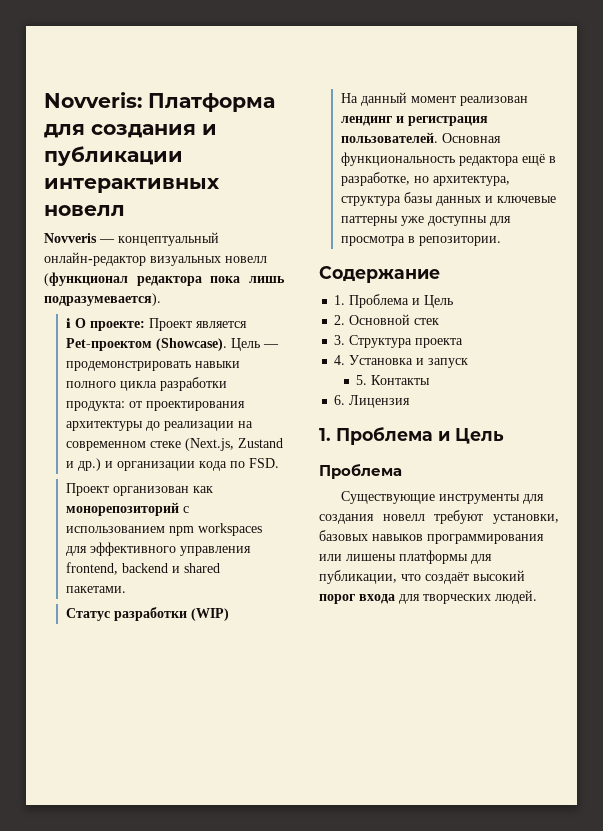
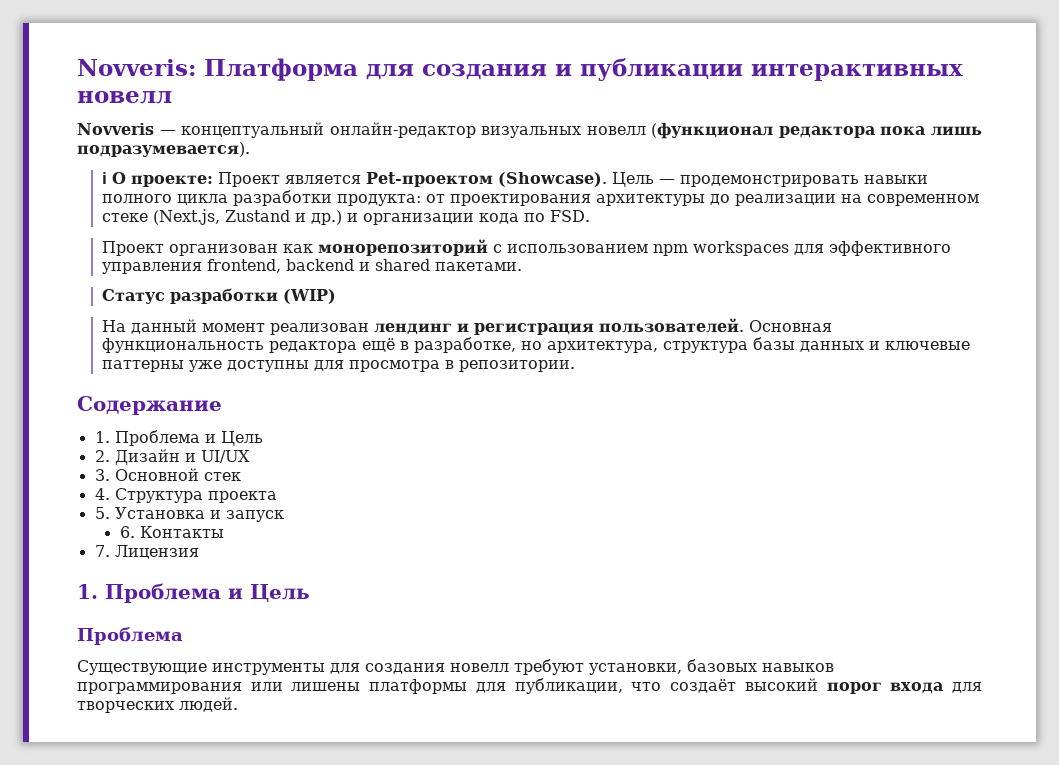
(346, 320) none -> [114,449,250,465] [94,469,110,481] Дизайн и UI/UX // 3.
[334,335,346,345] 3. -> [94,488,110,500] 4.
[334,355,346,365] 4. -> [94,507,110,519] 5.
[356,375,368,385] 5. -> [119,526,135,538] 6.
[334,395,346,405] 6. -> [94,545,110,557] 7.

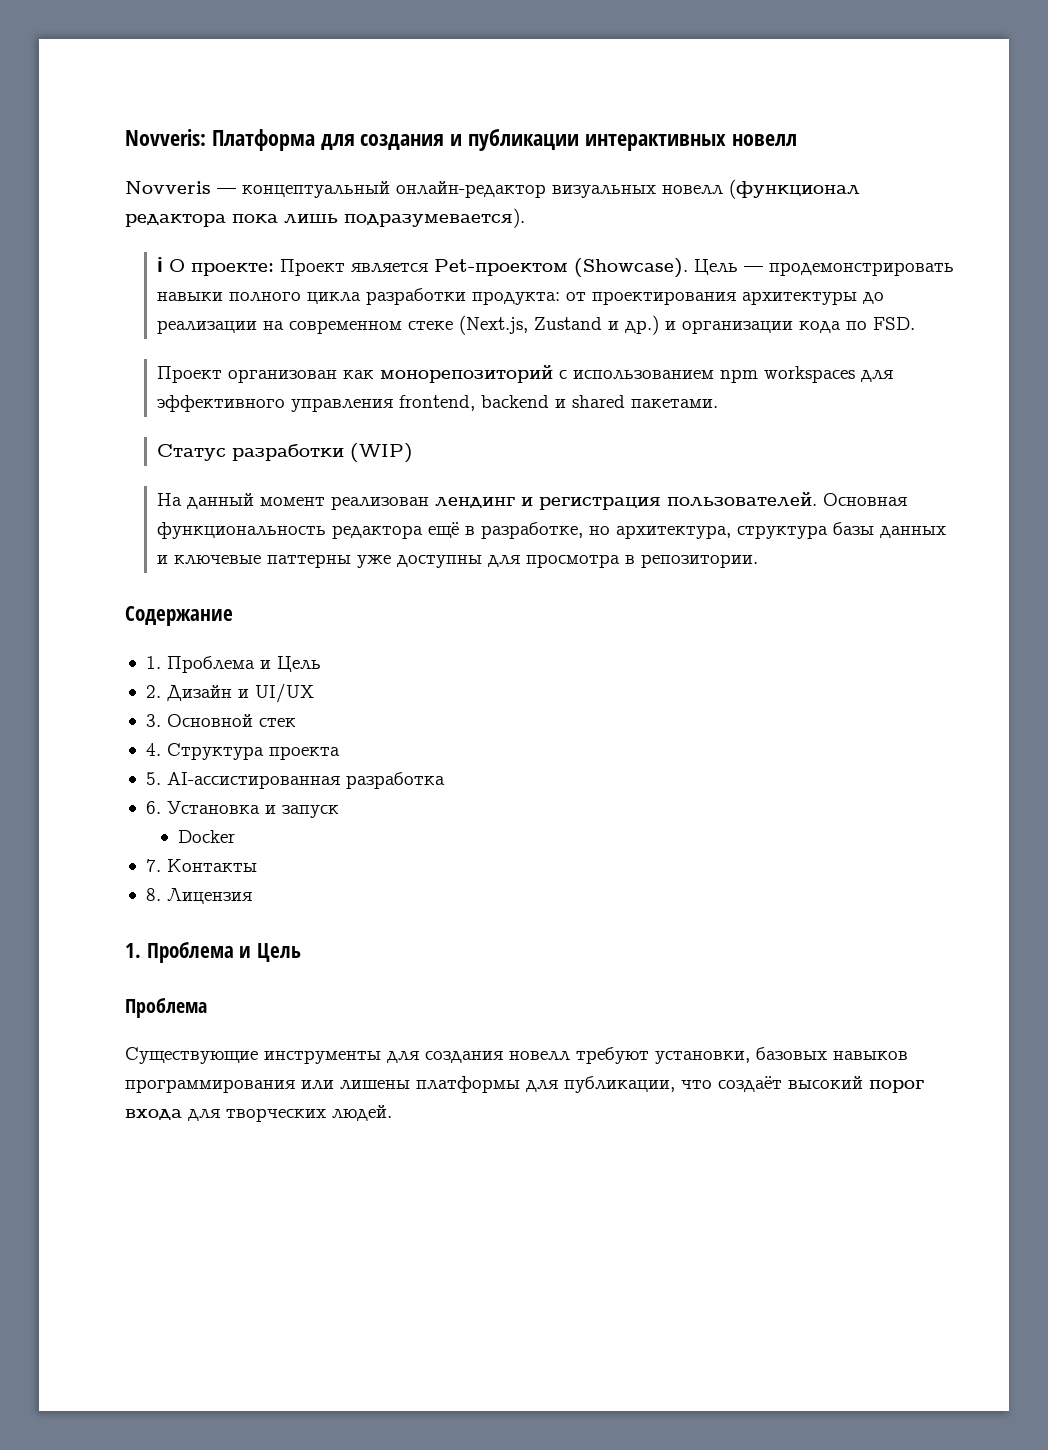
(110, 513) none -> [166,772,445,789] [145,801,161,814] AI-ассистированная разработка // 6.
[119,526,135,538] 6. -> [177,830,235,843] [145,859,161,872] Docker // 7.
[94,545,110,557] 7. -> [145,888,161,901] 8.

